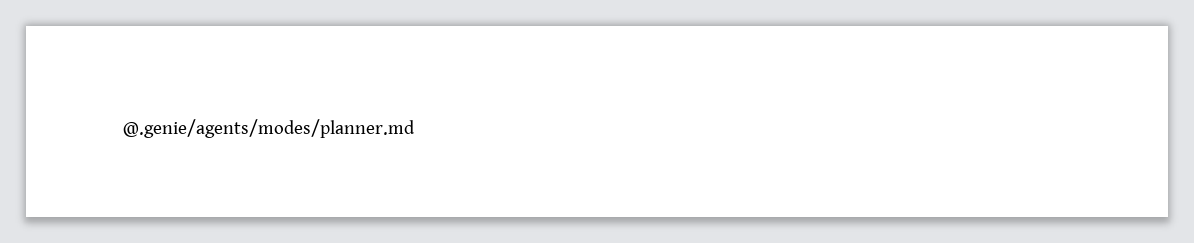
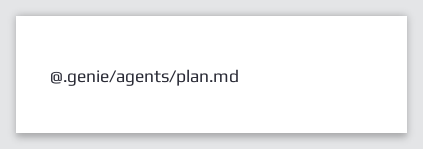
[123,119,415,138] @.genie/agents/modes/planner.md -> [50,69,239,86] @.genie/agents/plan.md

